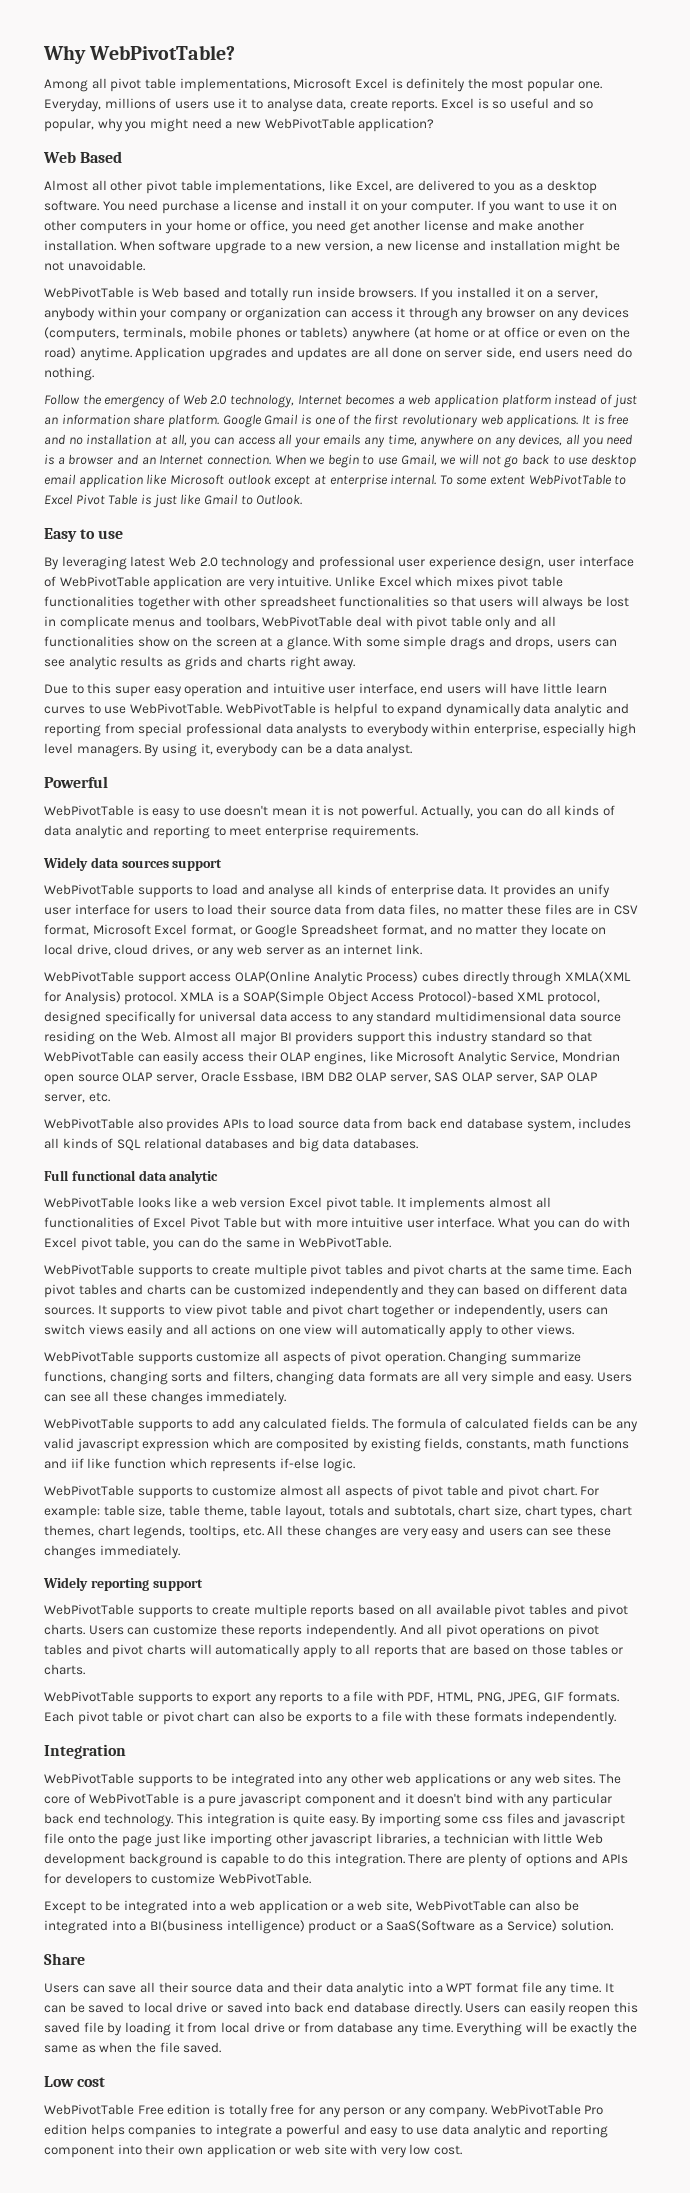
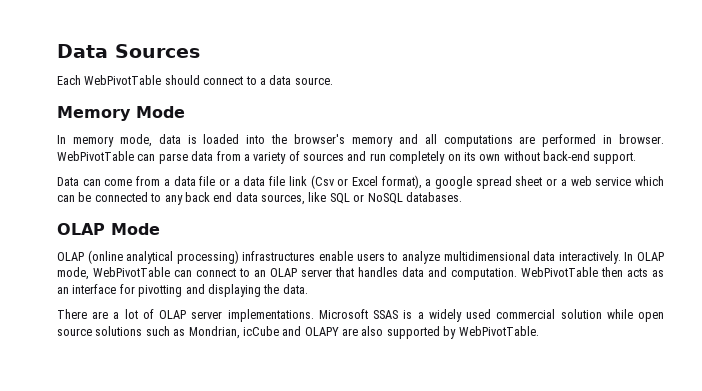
[43,45,236,64] [44,78,602,92] [44,98,594,112] [44,118,435,132] [43,151,123,163] [44,180,598,194] [44,200,617,214] [44,220,585,234] [44,240,621,254] [44,260,145,271] [44,287,598,301] [44,307,630,321] [44,327,630,341] [44,347,632,361] [44,367,94,381] [44,394,637,408] [44,414,630,428] [44,434,633,448] [44,454,636,468] [44,474,627,488] [44,494,303,508] [44,528,124,542] [44,556,634,570] [44,576,564,590] [44,596,629,610] [44,616,556,630] [44,636,617,650] [44,656,356,670] [44,683,607,697] [44,703,629,717] [44,723,637,737] [44,743,413,757] [44,776,108,788] [44,805,615,819] [44,825,418,839] [43,857,223,871] [44,884,611,898] [44,904,638,916] [44,924,607,938] [44,944,423,958] [44,971,631,985] [44,991,601,1005] [44,1011,622,1025] [44,1031,593,1045] [44,1051,621,1065] [44,1071,598,1085] [44,1092,110,1103] [44,1118,632,1132] [44,1138,418,1152] [44,1170,219,1184] [44,1197,551,1211] [44,1217,630,1231] [44,1237,391,1251] [44,1264,633,1278] [44,1284,628,1298] [44,1304,609,1318] [44,1324,575,1338] [44,1351,581,1365] [44,1371,633,1385] [44,1391,287,1405] [44,1418,639,1432] [44,1438,630,1452] [44,1458,355,1472] [44,1485,600,1499] [44,1505,633,1519] [44,1525,611,1539] [44,1545,180,1559] [43,1577,203,1591] [44,1604,629,1618] [44,1624,599,1638] [44,1644,624,1658] [44,1664,85,1675] [44,1691,619,1705] [44,1711,617,1725] [44,1744,126,1759] [44,1773,622,1787] [44,1793,613,1807] [44,1813,626,1827] [44,1833,604,1847] [44,1853,629,1867] [44,1873,311,1887] [44,1900,579,1914] [44,1920,613,1934] [44,1953,85,1965] [44,1982,614,1996] [44,2002,638,2016] [44,2022,637,2036] [44,2042,222,2053] [44,2076,106,2087] [44,2104,604,2118] [44,2124,609,2138] [44,2144,463,2158] Why WebPivotTable? // Among all pivot table implementations, Microsoft Excel is definitely the most popular one. Everyday, millions of users use it to analyse data, create reports. Excel is so useful and so popular, why you might need a new WebPivotTable application? // Web Based // Almost all other pivot table implementations, like Excel, are delivered to you as a desktop software. You need purchase a license and install it on your computer. If you want to use it on other computers in your home or office, you need get another license and make another installation. When software upgrade to a new version, a new license and installation might be not unavoidable. // WebPivotTable is Web based and totally run inside browsers. If you installed it on a server, anybody within your company or organization can access it through any browser on any devices (computers, terminals, mobile phones or tablets) anywhere (at home or at office or even on the road) anytime. Application upgrades and updates are all done on server side, end users need do nothing. // Follow the emergency of Web 2.0 technology, Internet becomes a web application platform instead of just an information share platform. Google Gmail is one of the first revolutionary web applications. It is free and no installation at all, you can access all your emails any time, anywhere on any devices, all you need is a browser and an Internet connection. When we begin to use Gmail, we will not go back to use desktop email application like Microsoft outlook except at enterprise internal. To some extent WebPivotTable to Excel Pivot Table is just like Gmail to Outlook. // Easy to use // By leveraging latest Web 2.0 technology and professional user experience design, user interface of WebPivotTable application are very intuitive. Unlike Excel which mixes pivot table functionalities together with other spreadsheet functionalities so that users will always be lost in complicate menus and toolbars, WebPivotTable deal with pivot table only and all functionalities show on the screen at a glance. With some simple drags and drops, users can see analytic results as grids and charts right away. // Due to this super easy operation and intuitive user interface, end users will have little learn curves to use WebPivotTable. WebPivotTable is helpful to expand dynamically data analytic and reporting from special professional data analysts to everybody within enterprise, especially high level managers. By using it, everybody can be a data analyst. // Powerful // WebPivotTable is easy to use doesn't mean it is not powerful. Actually, you can do all kinds of data analytic and reporting to meet enterprise requirements. // Widely data sources support // WebPivotTable supports to load and analyse all kinds of enterprise data. It provides an unify user interface for users to load their source data from data files, no matter these files are in CSV format, Microsoft Excel format, or Google Spreadsheet format, and no matter they locate on local drive, cloud drives, or any web server as an internet link. // WebPivotTable support access OLAP(Online Analytic Process) cubes directly through XMLA(XML for Analysis) protocol. XMLA is a SOAP(Simple Object Access Protocol)-based XML protocol, designed specifically for universal data access to any standard multidimensional data source residing on the Web. Almost all major BI providers support this industry standard so that WebPivotTable can easily access their OLAP engines, like Microsoft Analytic Service, Mondrian open source OLAP server, Oracle Essbase, IBM DB2 OLAP server, SAS OLAP server, SAP OLAP server, etc. // WebPivotTable also provides APIs to load source data from back end database system, includes all kinds of SQL relational databases and big data databases. // Full functional data analytic // WebPivotTable looks like a web version Excel pivot table. It implements almost all functionalities of Excel Pivot Table but with more intuitive user interface. What you can do with Excel pivot table, you can do the same in WebPivotTable. // WebPivotTable supports to create multiple pivot tables and pivot charts at the same time. Each pivot tables and charts can be customized independently and they can based on different data sources. It supports to view pivot table and pivot chart together or independently, users can switch views easily and all actions on one view will automatically apply to other views. // WebPivotTable supports customize all aspects of pivot operation. Changing summarize functions, changing sorts and filters, changing data formats are all very simple and easy. Users can see all these changes immediately. // WebPivotTable supports to add any calculated fields. The formula of calculated fields can be any valid javascript expression which are composited by existing fields, constants, math functions and iif like function which represents if-else logic. // WebPivotTable supports to customize almost all aspects of pivot table and pivot chart. For example: table size, table theme, table layout, totals and subtotals, chart size, chart types, chart themes, chart legends, tooltips, etc. All these changes are very easy and users can see these changes immediately. // Widely reporting support // WebPivotTable supports to create multiple reports based on all available pivot tables and pivot charts. Users can customize these reports independently. And all pivot operations on pivot tables and pivot charts will automatically apply to all reports that are based on those tables or charts. // WebPivotTable supports to export any reports to a file with PDF, HTML, PNG, JPEG, GIF formats. Each pivot table or pivot chart can also be exports to a file with these formats independently. // Integration // WebPivotTable supports to be integrated into any other web applications or any web sites. The core of WebPivotTable is a pure javascript component and it doesn't bind with any particular back end technology. This integration is quite easy. By importing some css files and javascript file onto the page just like importing other javascript libraries, a technician with little Web development background is capable to do this integration. There are plenty of options and APIs for developers to customize WebPivotTable. // Except to be integrated into a web application or a web site, WebPivotTable can also be integrated into a BI(business intelligence) product or a SaaS(Software as a Service) solution. // Share // Users can save all their source data and their data analytic into a WPT format file any time. It can be saved to local drive or saved into back end database directly. Users can easily reopen this saved file by loading it from local drive or from database any time. Everything will be exactly the same as when the file saved. // Low cost // WebPivotTable Free edition is totally free for any person or any company. WebPivotTable Pro edition helps companies to integrate a powerful and easy to use data analytic and reporting component into their own application or web site with very low cost. -> [57,44,200,58] [57,75,333,85] [57,106,185,121] [57,134,664,147] [57,151,637,164] [57,175,664,189] [57,192,462,205] [57,223,160,235] [57,250,665,264] [57,267,664,280] [57,284,308,297] [57,309,665,322] [57,326,539,339] Data Sources // Each WebPivotTable should connect to a data source. // Memory Mode // In memory mode, data is loaded into the browser's memory and all computations are performed in browser. WebPivotTable can parse data from a variety of sources and run completely on its own without back-end support. // Data can come from a data file or a data file link (Csv or Excel format), a google spread sheet or a web service which can be connected to any back end data sources, like SQL or NoSQL databases. // OLAP Mode // OLAP (online analytical processing) infrastructures enable users to analyze multidimensional data interactively. In OLAP mode, WebPivotTable can connect to an OLAP server that handles data and computation. WebPivotTable then acts as an interface for pivotting and displaying the data. // There are a lot of OLAP server implementations. Microsoft SSAS is a widely used commercial solution while open source solutions such as Mondrian, icCube and OLAPY are also supported by WebPivotTable.

